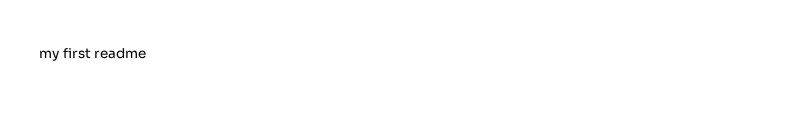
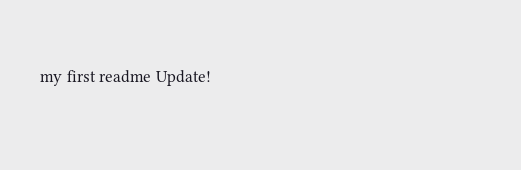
(147, 53) none -> [155,70,211,86] Update!

